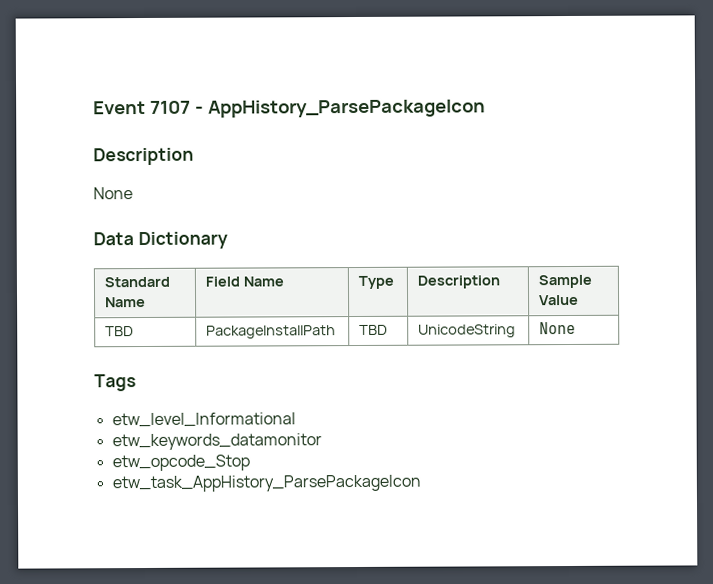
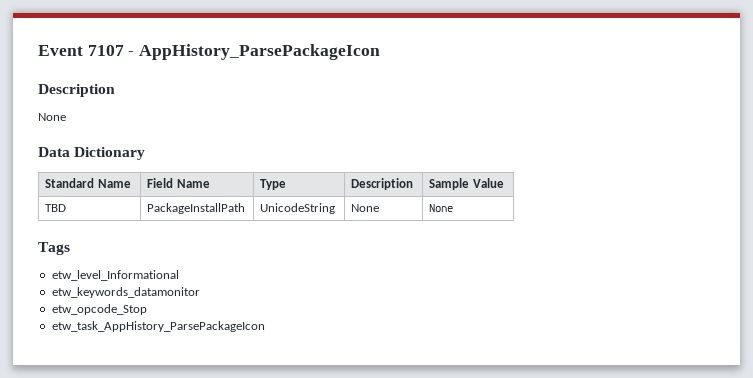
[359,324,389,335] [418,324,517,338] TBD | UnicodeString -> [260,203,336,214] [351,204,380,212] UnicodeString | None

